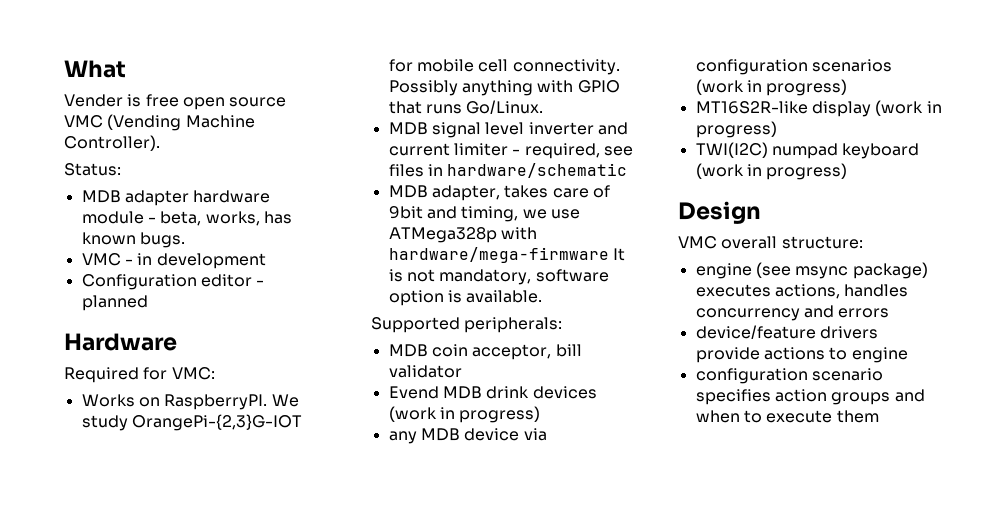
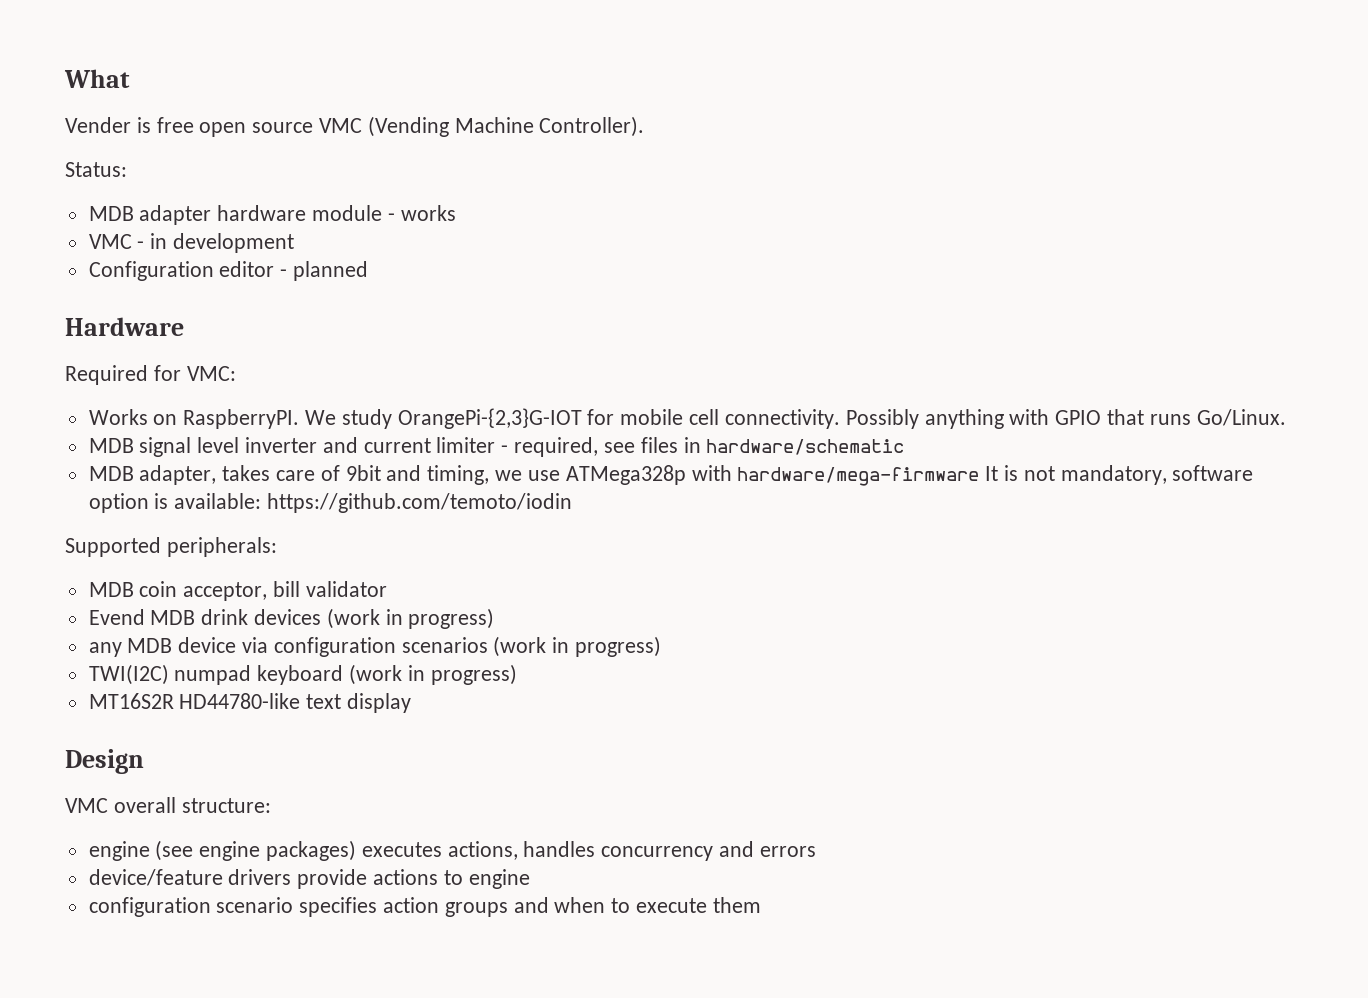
[160,211,292,226] [81,232,185,248] beta, works, has known bugs. -> [400,205,456,221] works
[466,290,543,303] available. -> [174,493,573,513] available: https://github.com/temoto/iodin
[695,100,942,117] [695,121,777,138] // MT16S2R-like display (work in progress) -> (662, 646) none
(848, 171) none -> [88,693,412,713] // MT16S2R HD44780-like text display
[795,262,928,279] msync package) -> [199,840,357,861] engine packages)

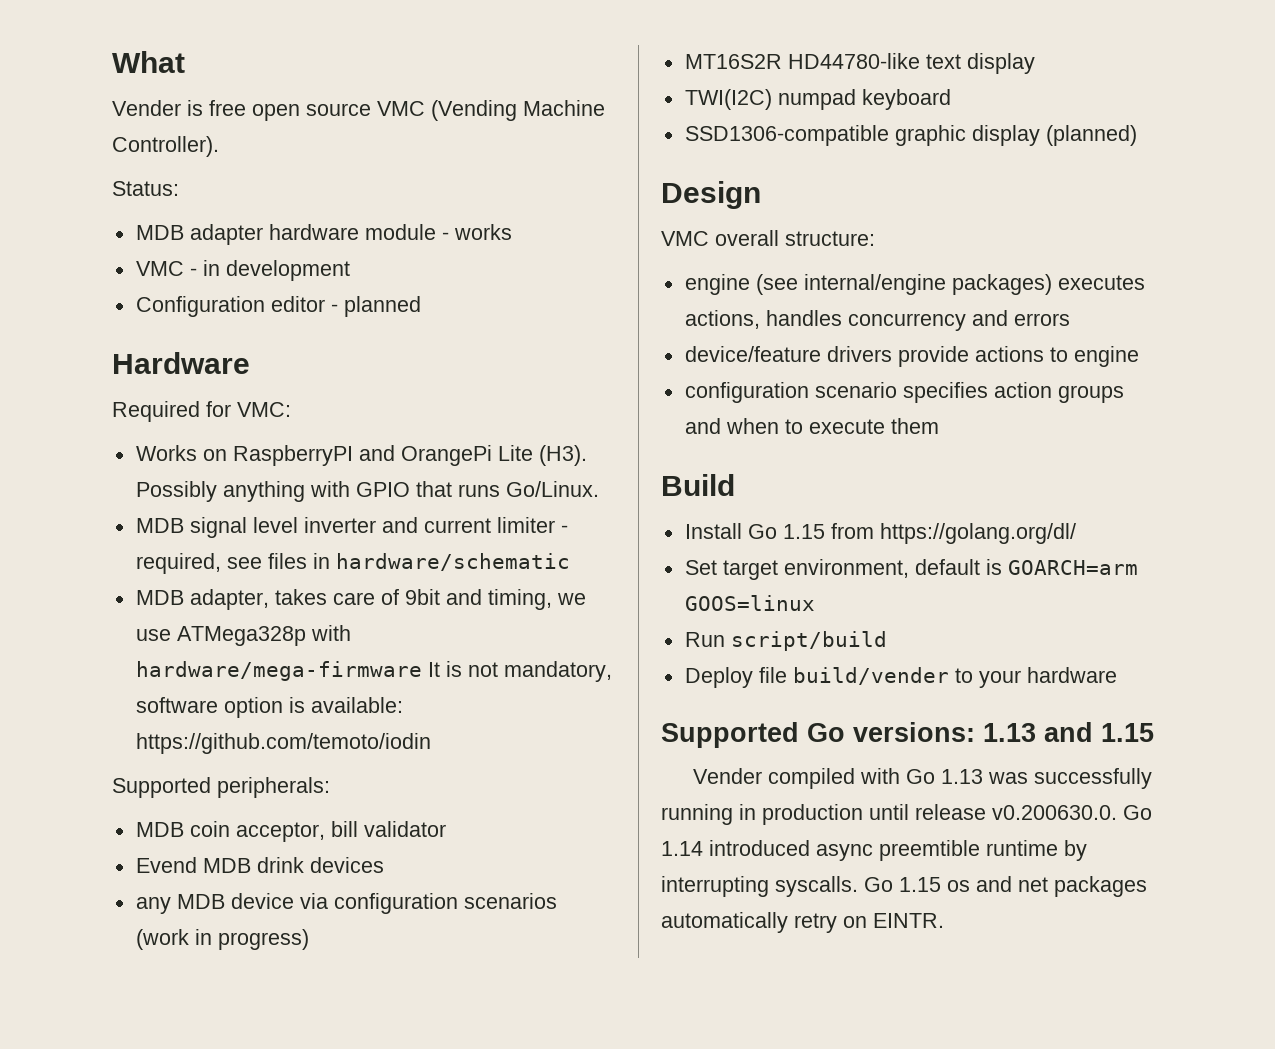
[183,408,840,429] RaspberryPI. We study OrangePi-{2,3}G-IOT for mobile cell connectivity. -> [232,445,587,466] RaspberryPI and OrangePi Lite (H3).
[326,608,495,629] (work in progress) -> (384, 865) none
[88,664,517,685] [88,693,412,713] TWI(I2C) numpad keyboard (work in progress) // MT16S2R HD44780-like text display -> [684,53,1035,74] [684,89,951,110] [684,125,1137,146] MT16S2R HD44780-like text display // TWI(I2C) numpad keyboard // SSD1306-compatible graphic display (planned)
[199,841,261,861] engine -> [803,274,946,295] internal/engine
(761, 905) none -> [661,474,735,496] [684,523,1076,544] [684,559,1138,580] [684,595,815,611] [684,631,887,651] [684,667,1117,688] [661,722,1154,748] [693,768,1153,789] [661,804,1152,825] [661,840,1087,861] [661,876,1147,897] [661,912,944,933] // Build // Install Go 1.15 from https://golang.org/dl/ // Set target environment, default is GOARCH=arm GOOS=linux // Run script/build // Deploy file build/vender to your hardware // Supported Go versions: 1.13 and 1.15 // Vender compiled with Go 1.13 was successfully running in production until release v0.200630.0. Go 1.14 introduced async preemtible runtime by interrupting syscalls. Go 1.15 os and net packages automatically retry on EINTR.

